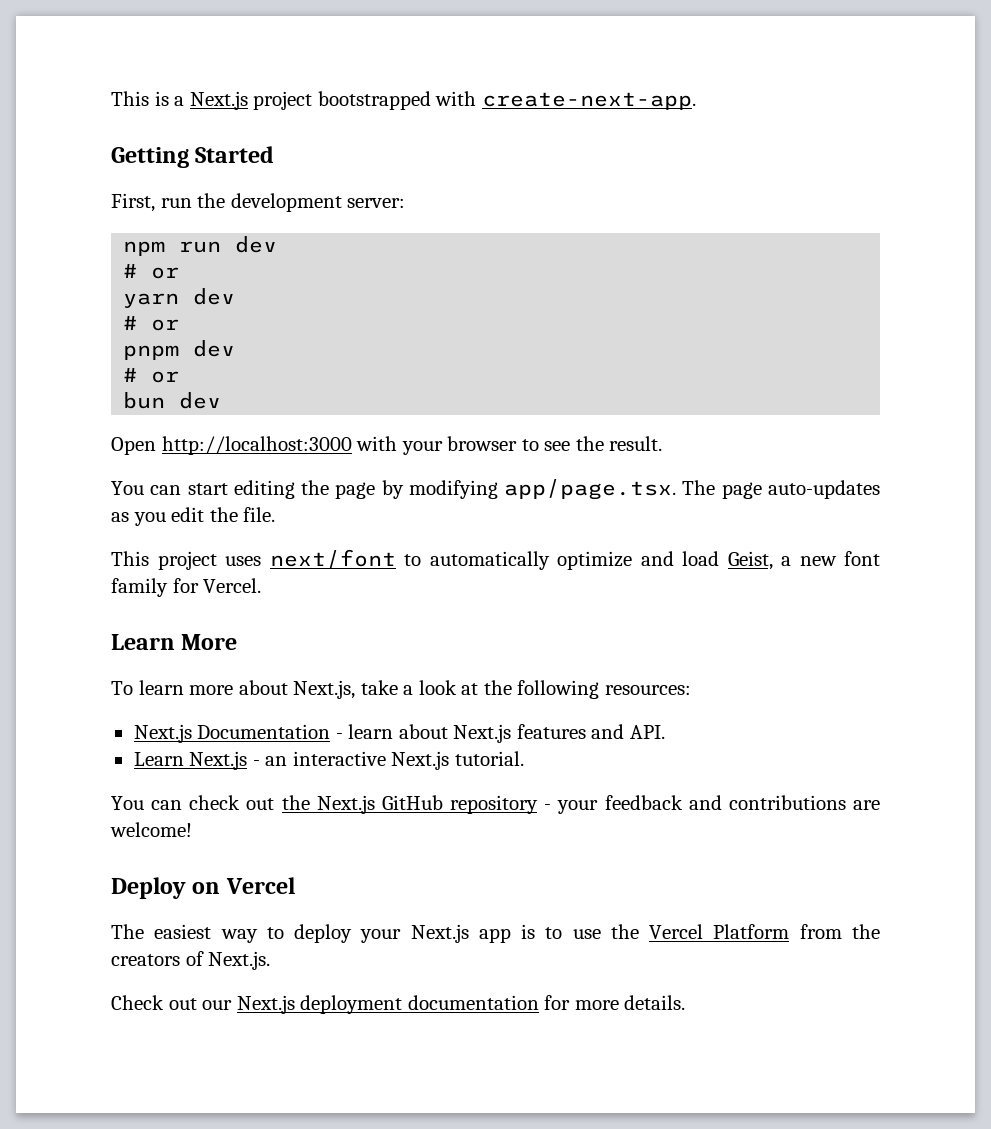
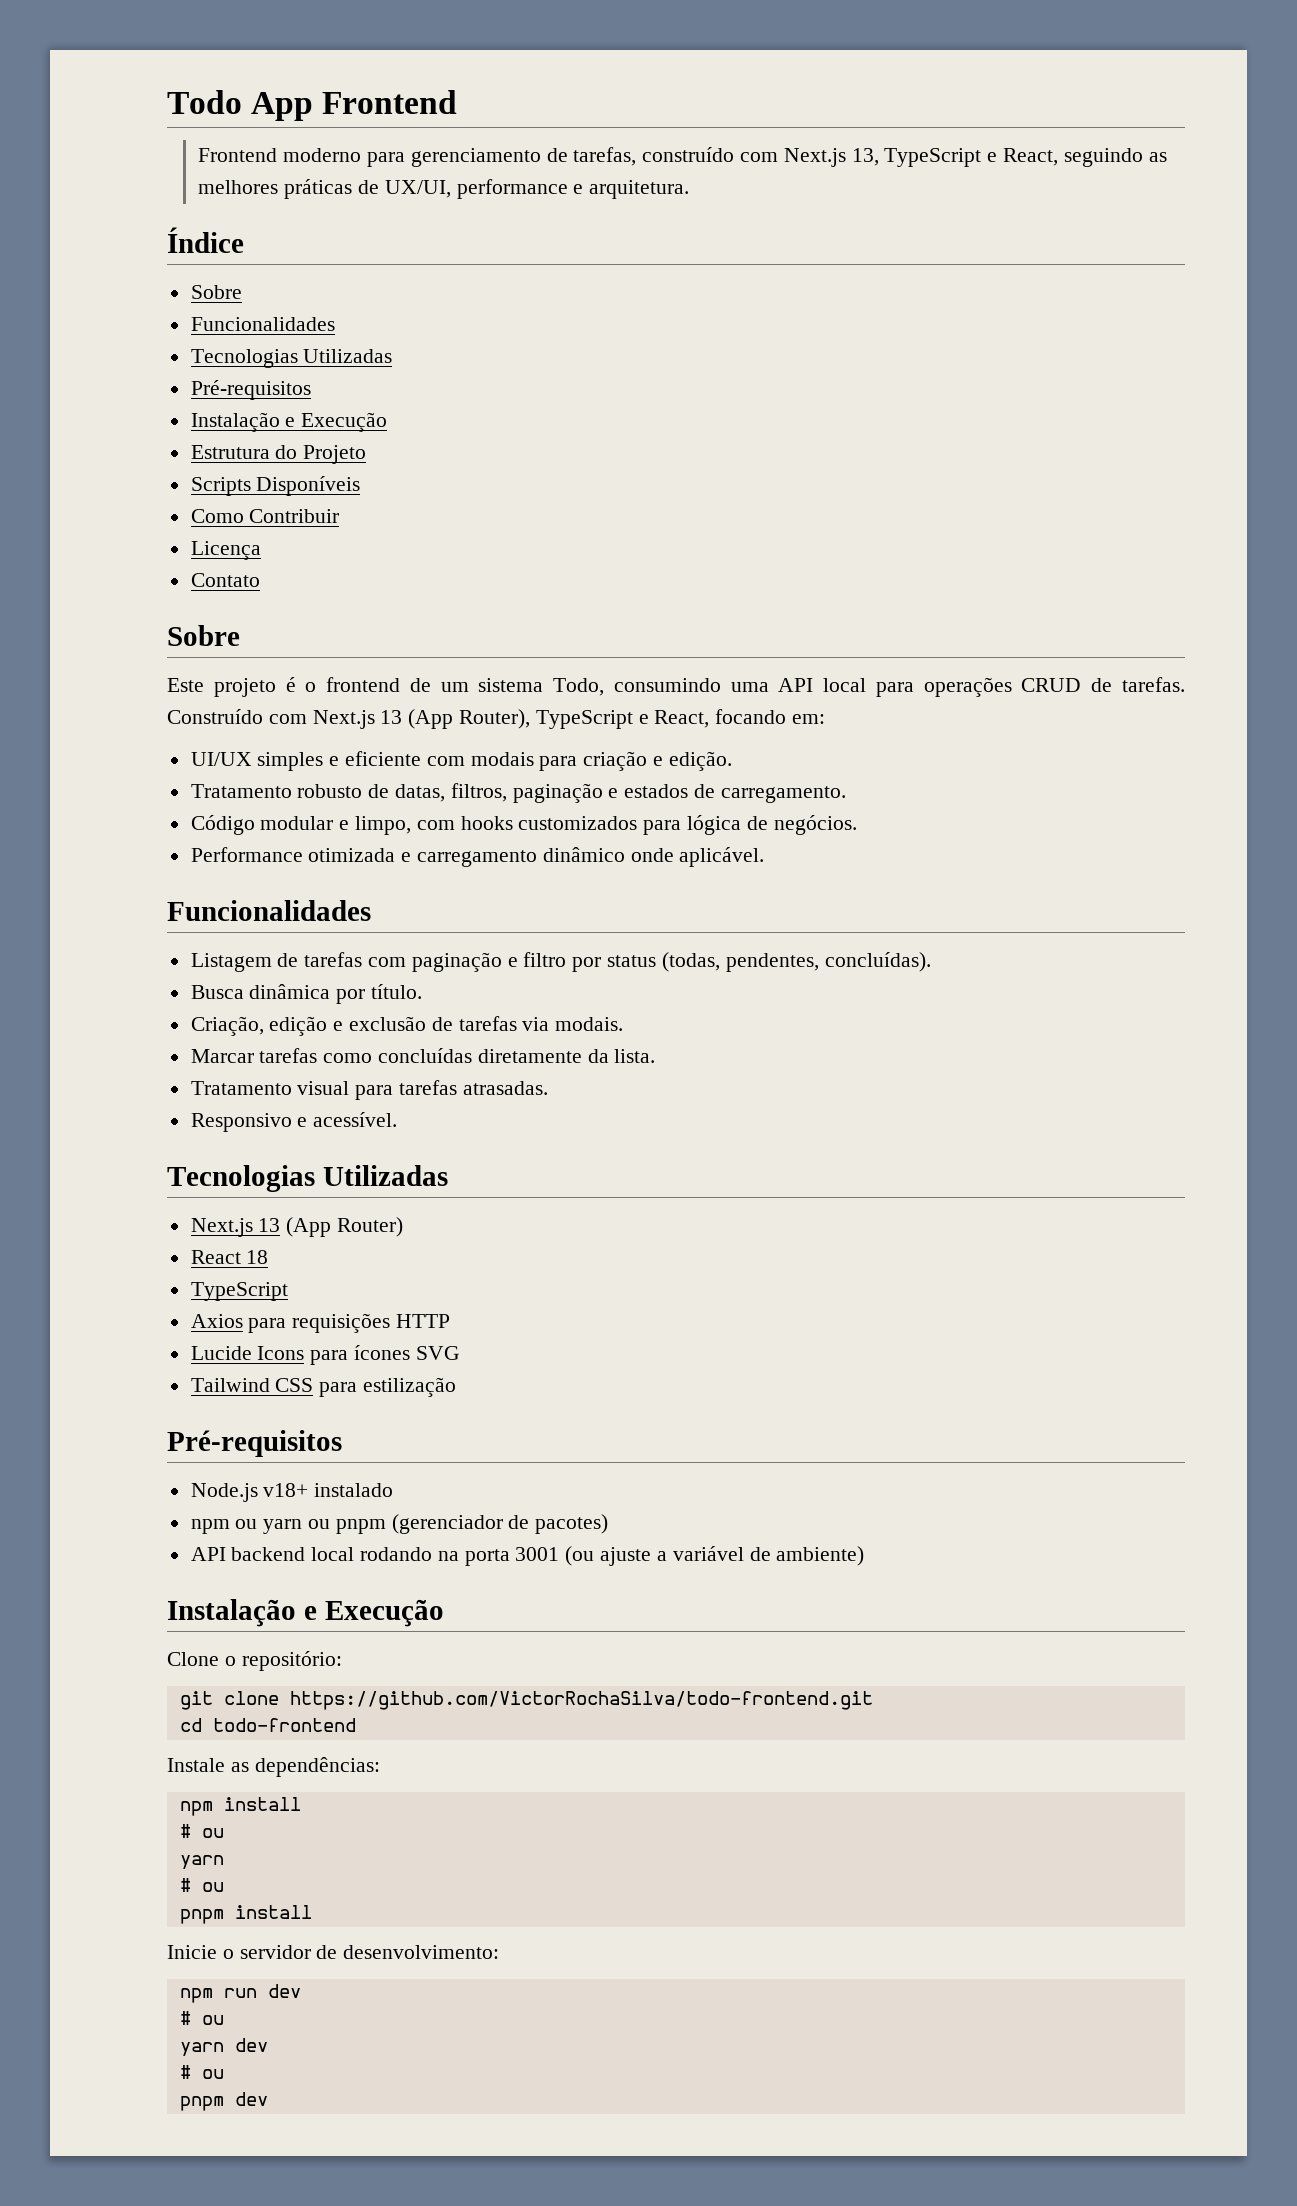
[111,91,696,110] [111,146,275,168] [111,193,406,212] This is a Next.js project bootstrapped with create-next-app. // Getting Started // First, run the development server: -> [167,90,458,121] [198,147,1167,167] [198,179,690,199] [167,227,244,253] [190,285,242,299] [190,317,335,331] [190,349,393,368] [190,380,311,400] [190,412,388,432] [190,445,367,464] [190,476,361,496] [190,509,340,523] [190,541,261,560] [190,573,260,587] [167,625,240,646] [167,677,1185,697] [167,709,826,729] [190,751,732,771] [190,783,846,803] [190,815,857,835] [190,847,765,867] [167,900,371,921] [190,952,931,972] [190,984,423,1004] [190,1016,624,1036] [190,1048,656,1063] [190,1080,548,1100] [190,1112,398,1132] [167,1165,448,1192] [190,1217,404,1237] [190,1250,269,1264] [190,1282,288,1301] [190,1313,451,1333] [190,1345,460,1365] [190,1377,457,1397] [167,1430,342,1457] [190,1483,394,1502] [190,1514,609,1534] [190,1546,865,1566] [167,1599,444,1627] [167,1651,342,1671] [179,1691,873,1710] [179,1718,356,1732] [167,1757,380,1777] [179,1797,301,1816] [179,1824,224,1838] [179,1855,224,1869] [179,1878,224,1892] [179,1905,312,1924] [167,1945,500,1959] Todo App Frontend // Frontend moderno para gerenciamento de tarefas, construído com Next.js 13, TypeScript e React, seguindo as melhores práticas de UX/UI, performance e arquitetura. // Índice // Sobre // Funcionalidades // Tecnologias Utilizadas // Pré-requisitos // Instalação e Execução // Estrutura do Projeto // Scripts Disponíveis // Como Contribuir // Licença // Contato // Sobre // Este projeto é o frontend de um sistema Todo, consumindo uma API local para operações CRUD de tarefas. Construído com Next.js 13 (App Router), TypeScript e React, focando em: // UI/UX simples e eficiente com modais para criação e edição. // Tratamento robusto de datas, filtros, paginação e estados de carregamento. // Código modular e limpo, com hooks customizados para lógica de negócios. // Performance otimizada e carregamento dinâmico onde aplicável. // Funcionalidades // Listagem de tarefas com paginação e filtro por status (todas, pendentes, concluídas). // Busca dinâmica por título. // Criação, edição e exclusão de tarefas via modais. // Marcar tarefas como concluídas diretamente da lista. // Tratamento visual para tarefas atrasadas. // Responsivo e acessível. // Tecnologias Utilizadas // Next.js 13 (App Router) // React 18 // TypeScript // Axios para requisições HTTP // Lucide Icons para ícones SVG // Tailwind CSS para estilização // Pré-requisitos // Node.js v18+ instalado // npm ou yarn ou pnpm (gerenciador de pacotes) // API backend local rodando na porta 3001 (ou ajuste a variável de ambiente) // Instalação e Execução // Clone o repositório: // git clone https://github.com/VictorRochaSilva/todo-frontend.git // cd todo-frontend // Instale as dependências: // npm install // # ou // yarn // # ou // pnpm install // Inicie o servidor de desenvolvimento:
[151,267,180,279] or -> [201,2015,224,2025] ou
[151,319,180,331] or -> [201,2069,224,2079] ou
[123,368,180,383] [123,392,222,409] [111,436,663,455] [111,479,880,500] [111,507,276,526] [111,549,880,570] [111,578,262,597] [111,634,238,650] [111,680,691,699] [133,724,665,743] [133,751,524,770] [111,795,880,814] [110,822,192,837] [111,877,295,899] [111,924,880,943] [111,951,271,970] [111,995,686,1014] // # or // bun dev // Open http://localhost:3000 with your browser to see the result. // You can start editing the page by modifying app/page.tsx. The page auto-updates as you edit the file. // This project uses next/font to automatically optimize and load Geist, a new font family for Vercel. // Learn More // To learn more about Next.js, take a look at the following resources: // Next.js Documentation - learn about Next.js features and API. // Learn Next.js - an interactive Next.js tutorial. // You can check out the Next.js GitHub repository - your feedback and contributions are welcome! // Deploy on Vercel // The easiest way to deploy your Next.js app is to use the Vercel Platform from the creators of Next.js. // Check out our Next.js deployment documentation for more details. -> (268, 2099) none

